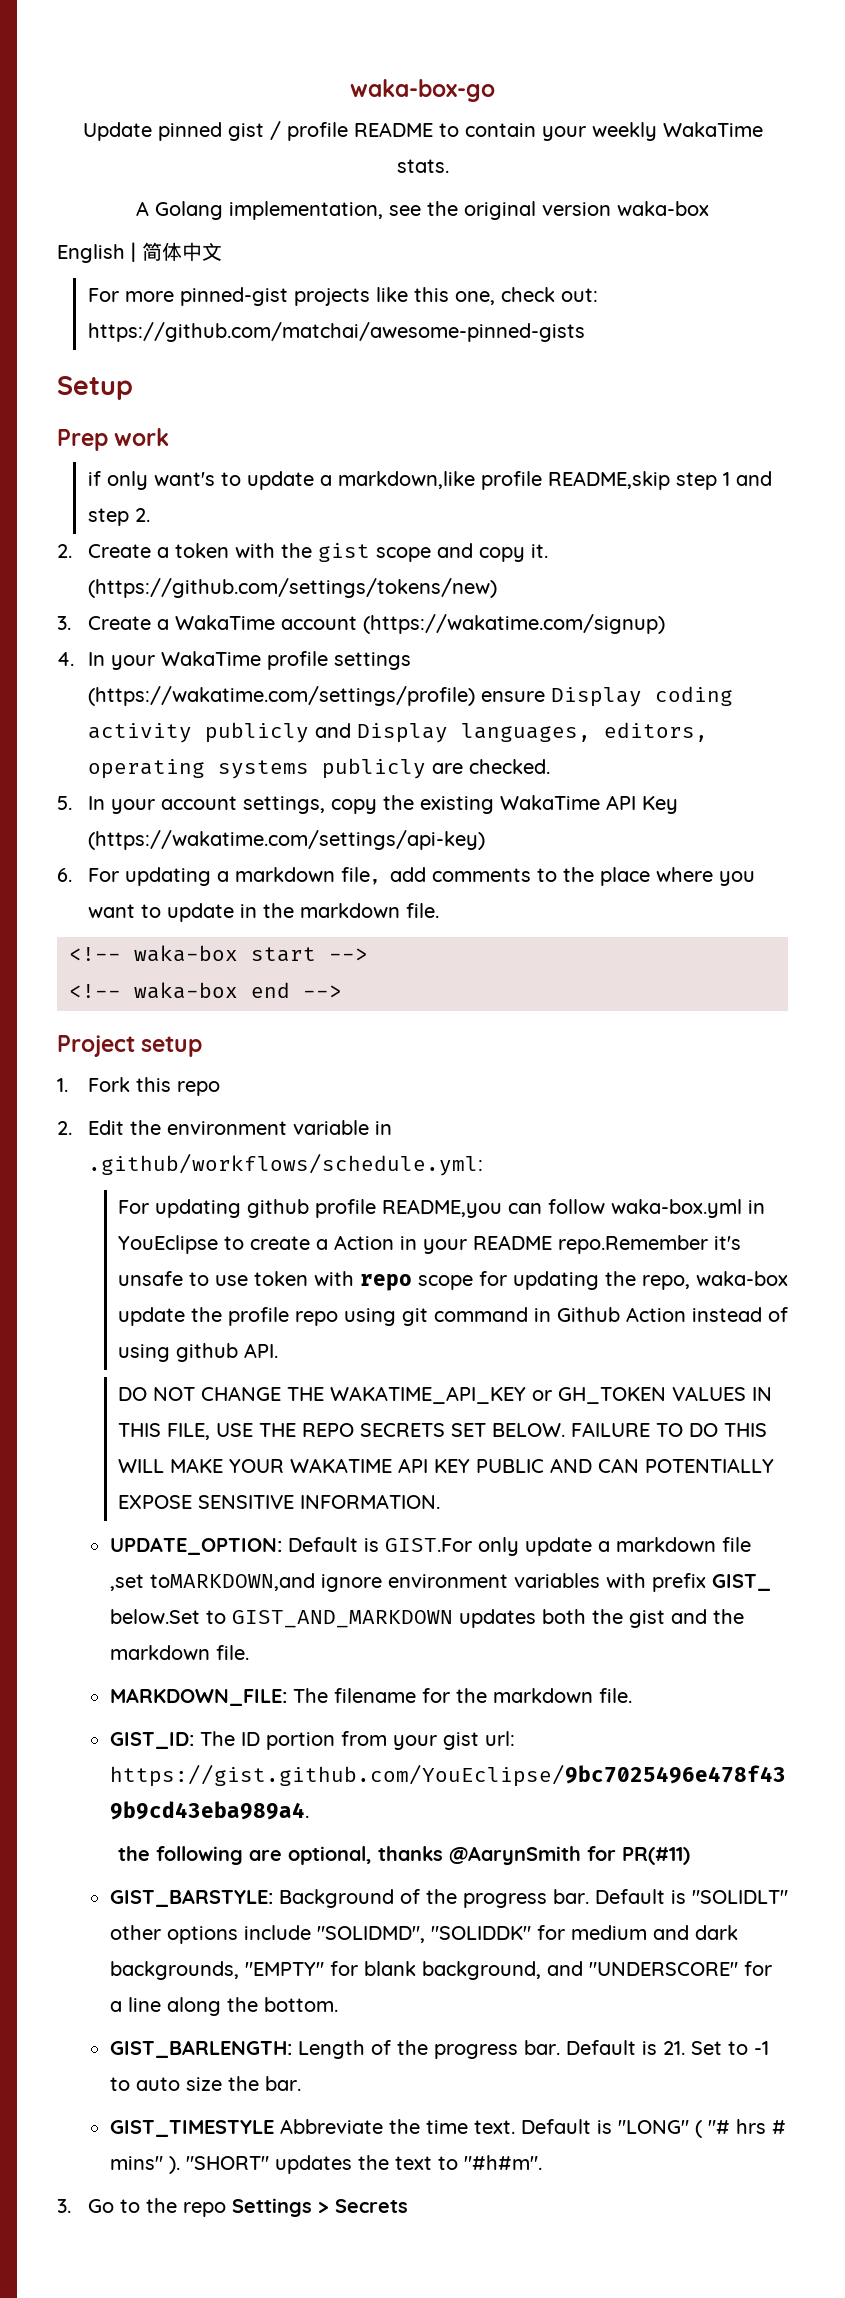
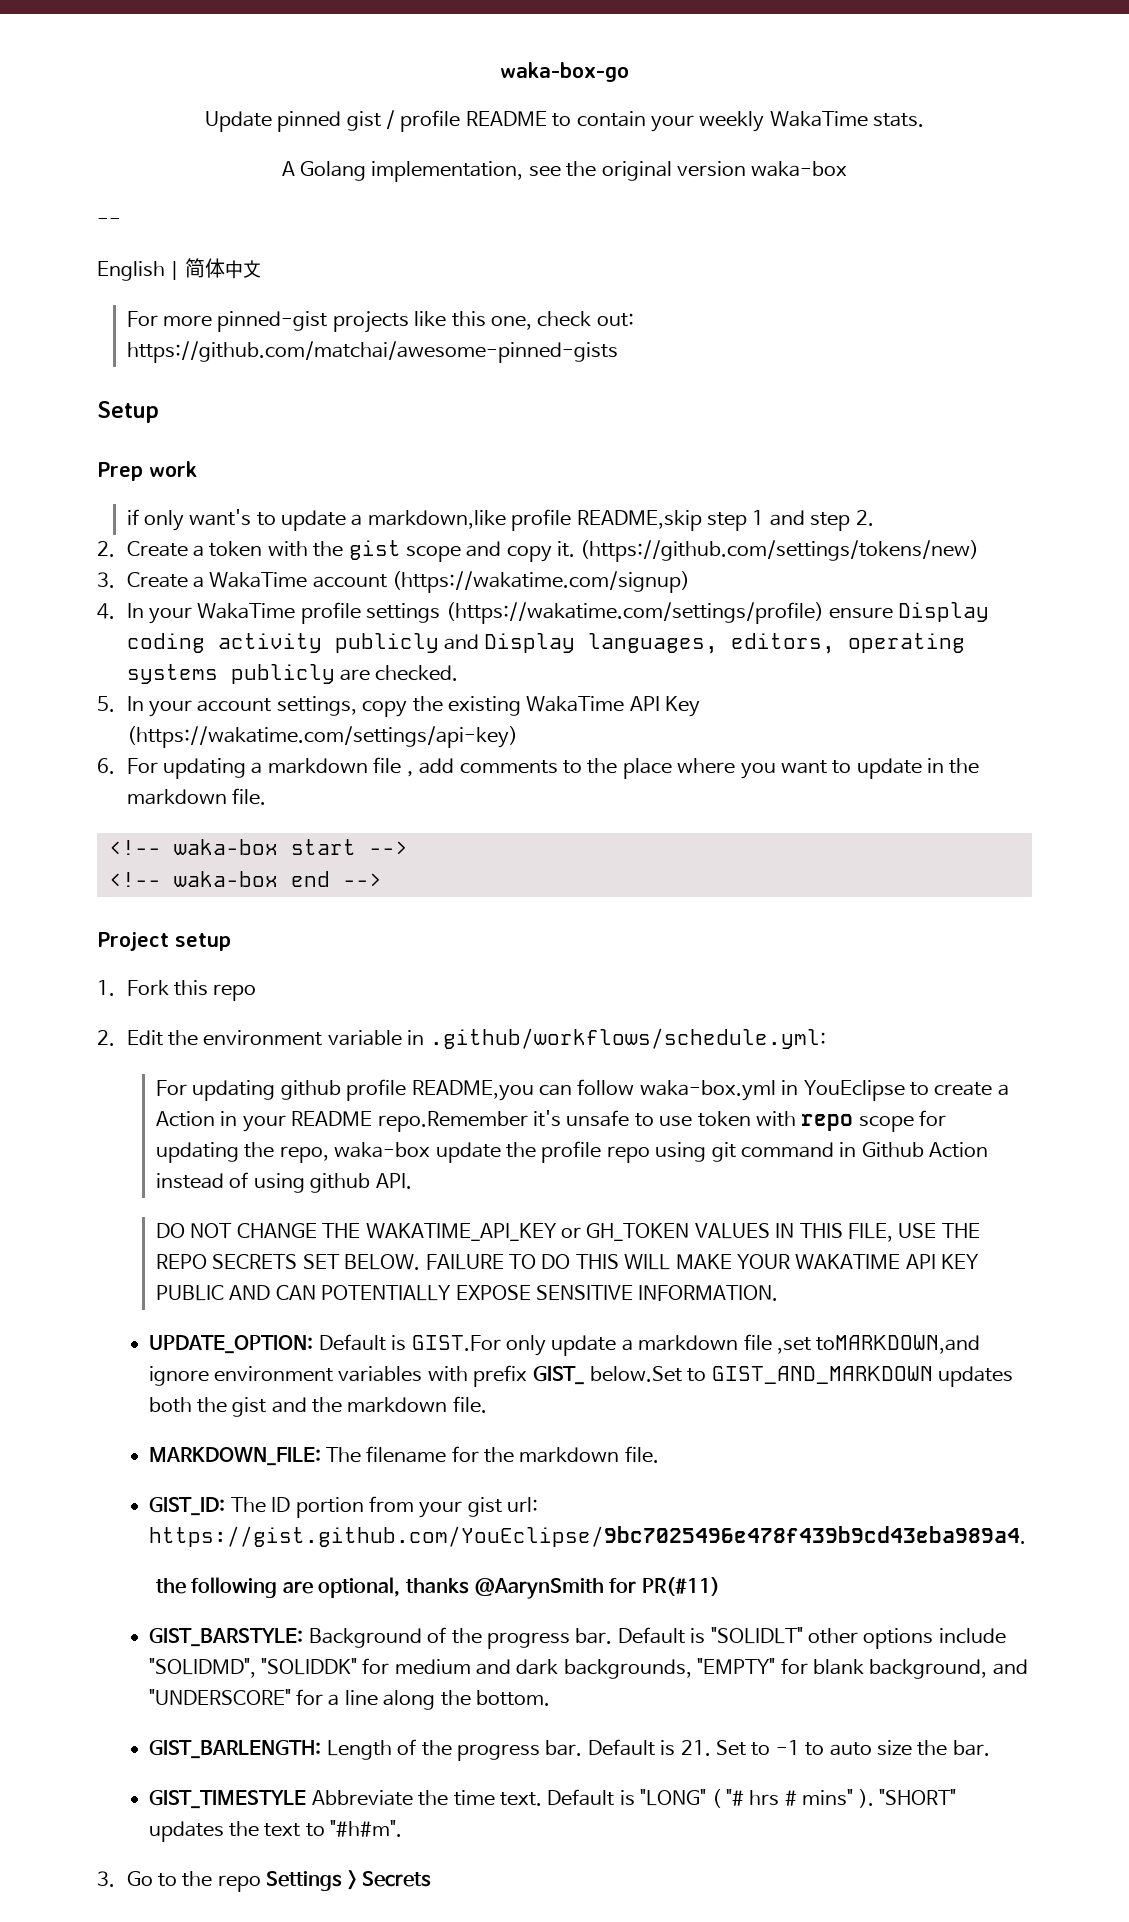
(709, 208) none -> [97,218,121,226] // --

